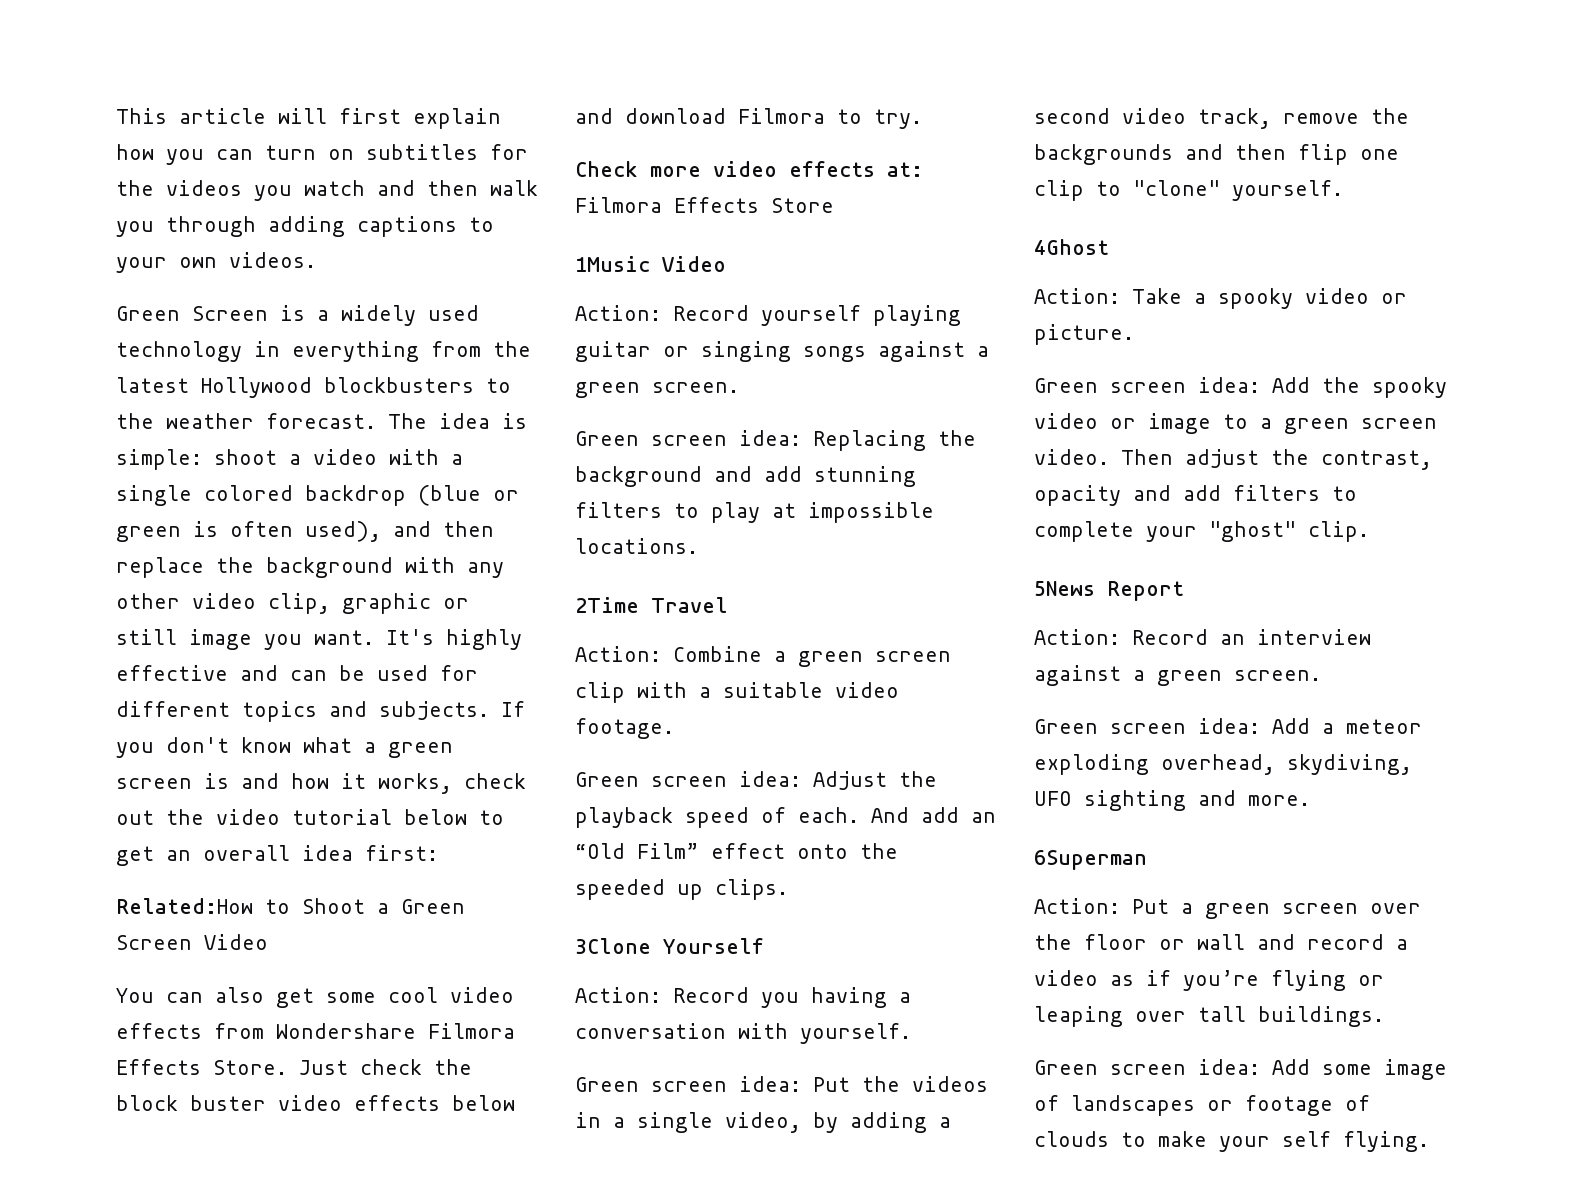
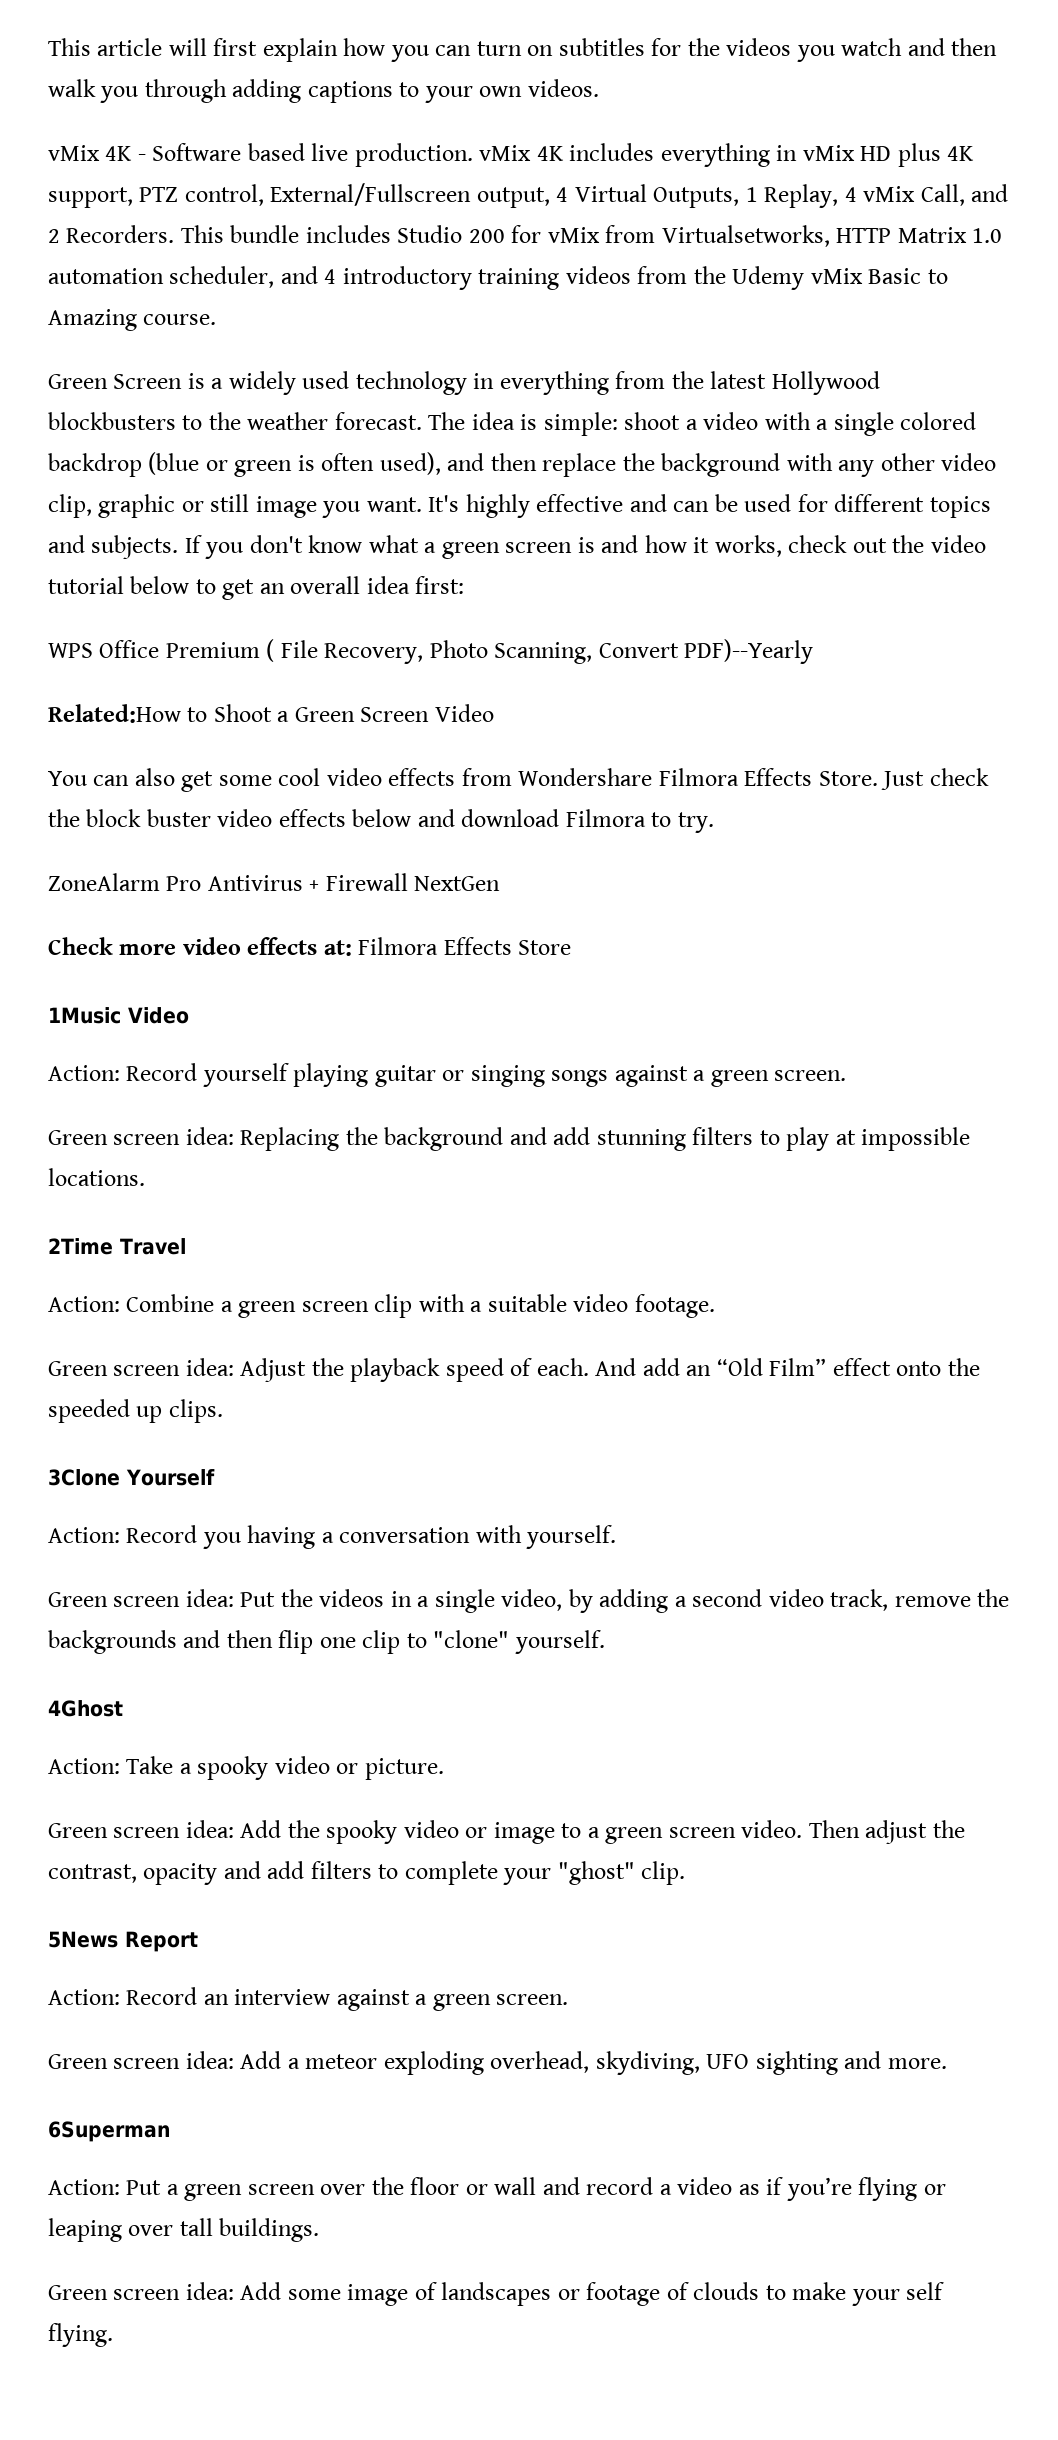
(316, 260) none -> [48,143,975,167] [48,183,1009,208] [48,225,1003,247] [48,266,948,290] [48,309,217,331] // vMix 4K - Software based live production. vMix 4K includes everything in vMix HD plus 4K support, PTZ control, External/Fullscreen output, 4 Virtual Outputs, 1 Replay, 4 vMix Call, and 2 Recorders. This bundle includes Studio 200 for vMix from Virtualsetworks, HTTP Matrix 1.0 automation scheduler, and 4 introductory training videos from the Udemy vMix Basic to Amazing course.
(438, 853) none -> [48,639,814,664] // WPS Office Premium ( File Recovery, Photo Scanning, Convert PDF)--Yearly
(922, 119) none -> [48,873,501,891] // ZoneAlarm Pro Antivirus + Firewall NextGen

